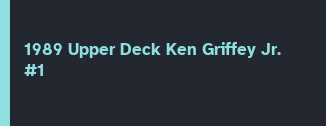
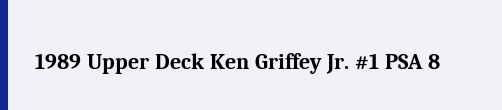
(45, 70) none -> [384,54,440,69] PSA 8

